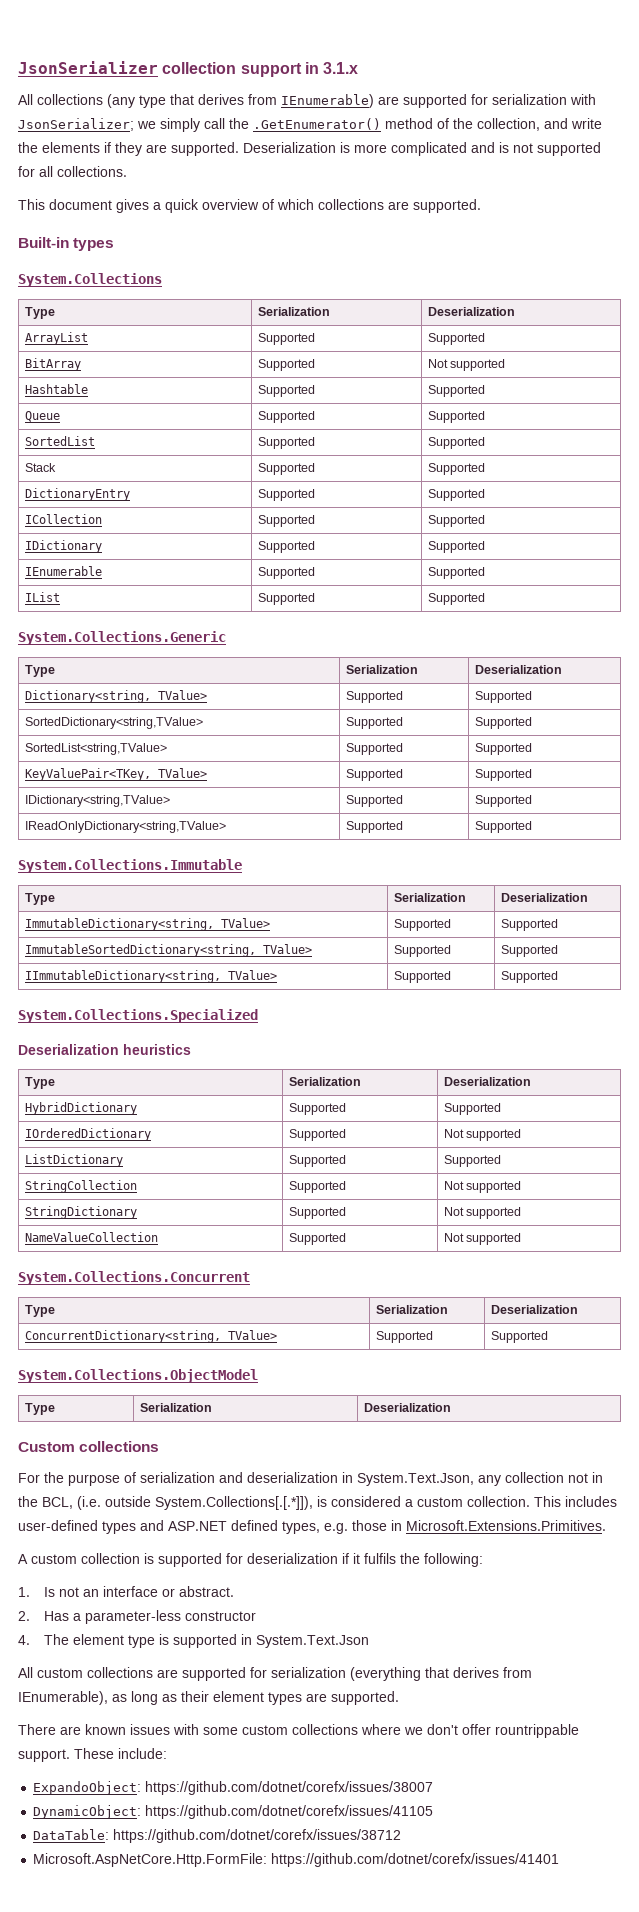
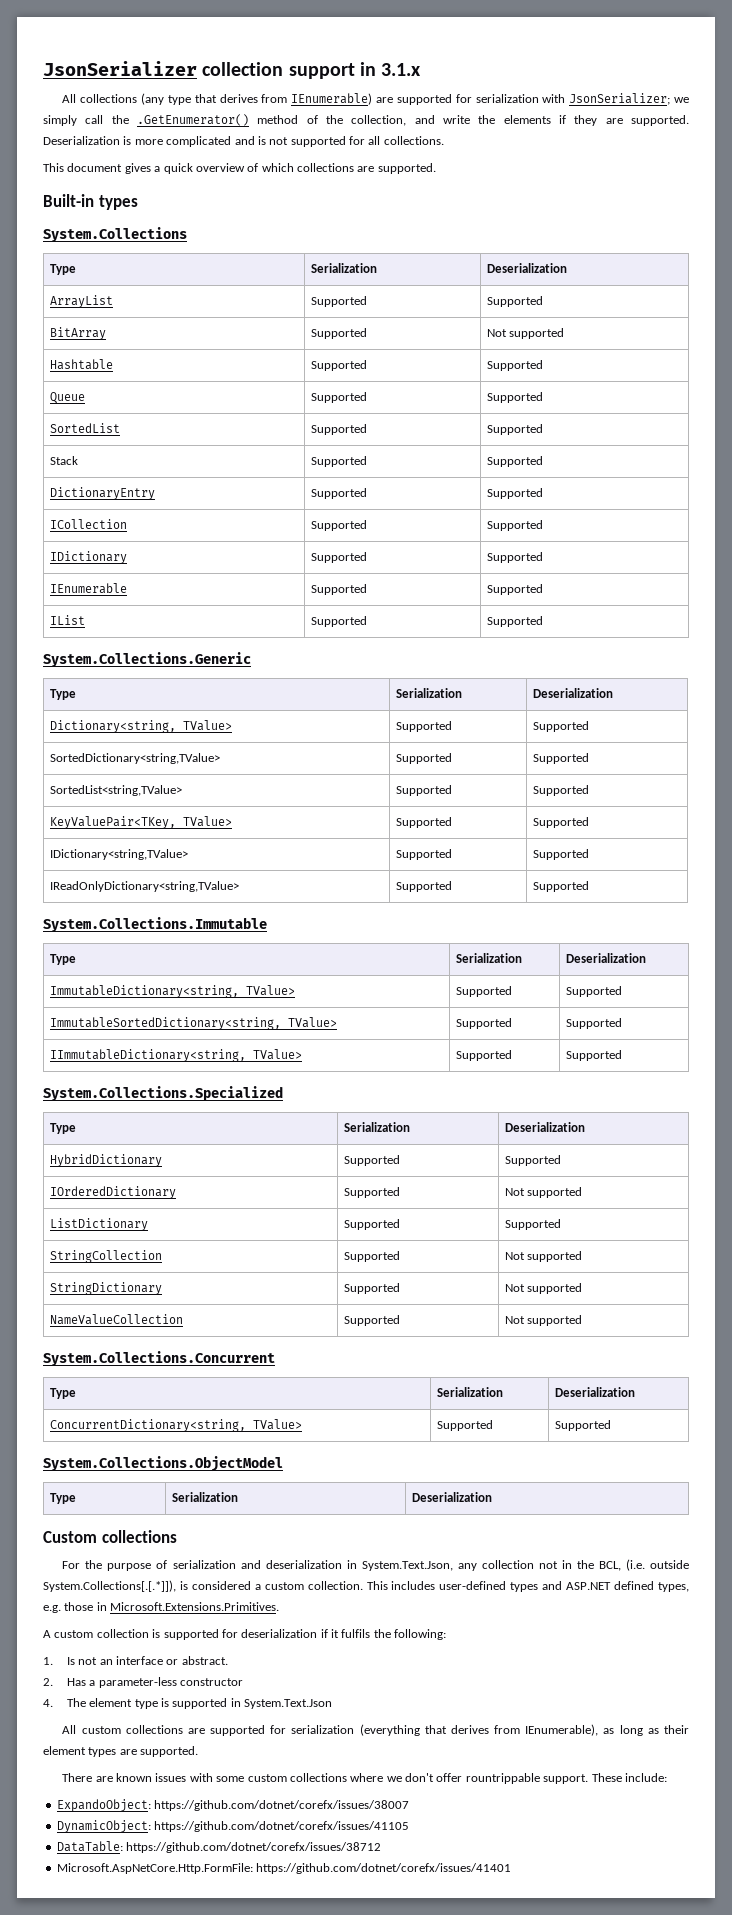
[18,1044,191,1055] // Deserialization heuristics -> (283, 1093) none

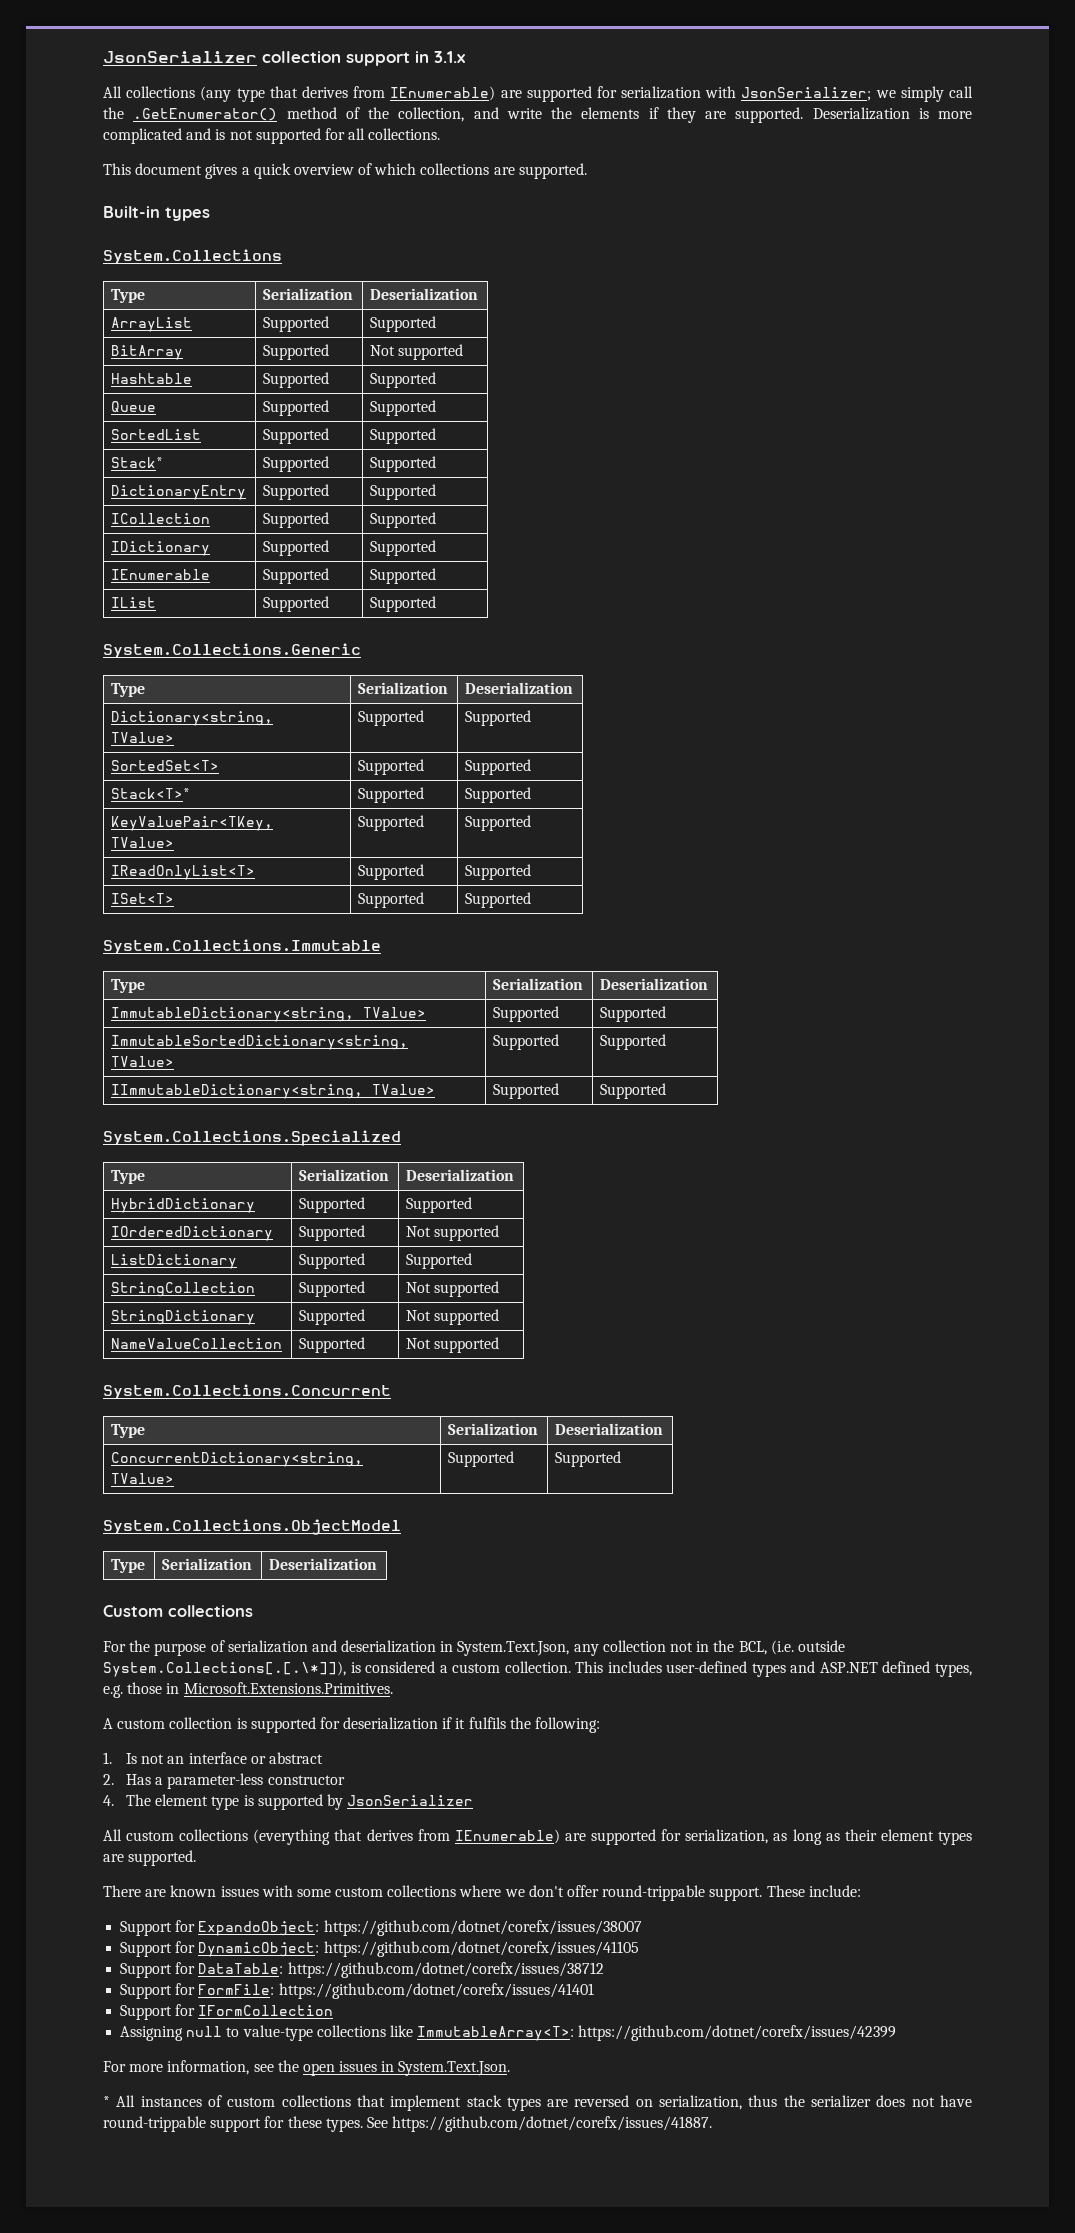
[50,456,79,465] Stack -> [111,457,164,468] Stack*
[50,753,221,764] [396,753,453,764] [533,753,590,764] [50,785,183,796] SortedDictionary<string,TValue> | Supported | Supported // SortedList<string,TValue> -> [111,760,220,771] [358,759,425,775] [465,759,532,775] [111,788,191,799] SortedSet<T> | Supported | Supported // Stack<T>*
[50,849,189,860] [396,849,453,860] [533,849,590,860] [50,881,240,892] IDictionary<string,TValue> | Supported | Supported // IReadOnlyDictionary<string,TValue> -> [111,865,256,880] [358,864,425,880] [465,864,532,880] [111,893,175,904] IReadOnlyList<T> | Supported | Supported // ISet<T>
[43,1580,176,1592] System.Collections[.[.*]]), -> [103,1661,346,1677] System.Collections[.[.\*]]),
[181,1656,228,1665] abstract. -> [268,1752,323,1764] abstract
[230,1698,333,1709] in System.Text.Json -> [326,1794,474,1810] by JsonSerializer
[187,1724,599,1736] are supported for serialization (everything that derives from IEnumerable), -> [253,1829,769,1845] (everything that derives from IEnumerable) are supported for serialization,
[465,1773,540,1784] rountrippable -> [602,1885,706,1901] round-trippable
(667, 1777) none -> [120,1920,196,1936] Support for
(410, 1805) none -> [120,1941,196,1957] Support for
(410, 1826) none -> [120,1962,196,1978] Support for
[56,1863,512,1874] Microsoft.AspNetCore.Http.FormFile: https://github.com/dotnet/corefx/issues/41401 -> [120,1983,594,1999] [120,2004,334,2020] [120,2025,897,2041] [103,2060,511,2076] [103,2095,972,2111] [103,2116,713,2132] Support for FormFile: https://github.com/dotnet/corefx/issues/41401 // Support for IFormCollection // Assigning null to value-type collections like ImmutableArray<T>: https://github.com/dotnet/corefx/issues/42399 // For more information, see the open issues in System.Text.Json. // * All instances of custom collections that implement stack types are reversed on serialization, thus the serializer does not have round-trippable support for these types. See https://github.com/dotnet/corefx/issues/41887.

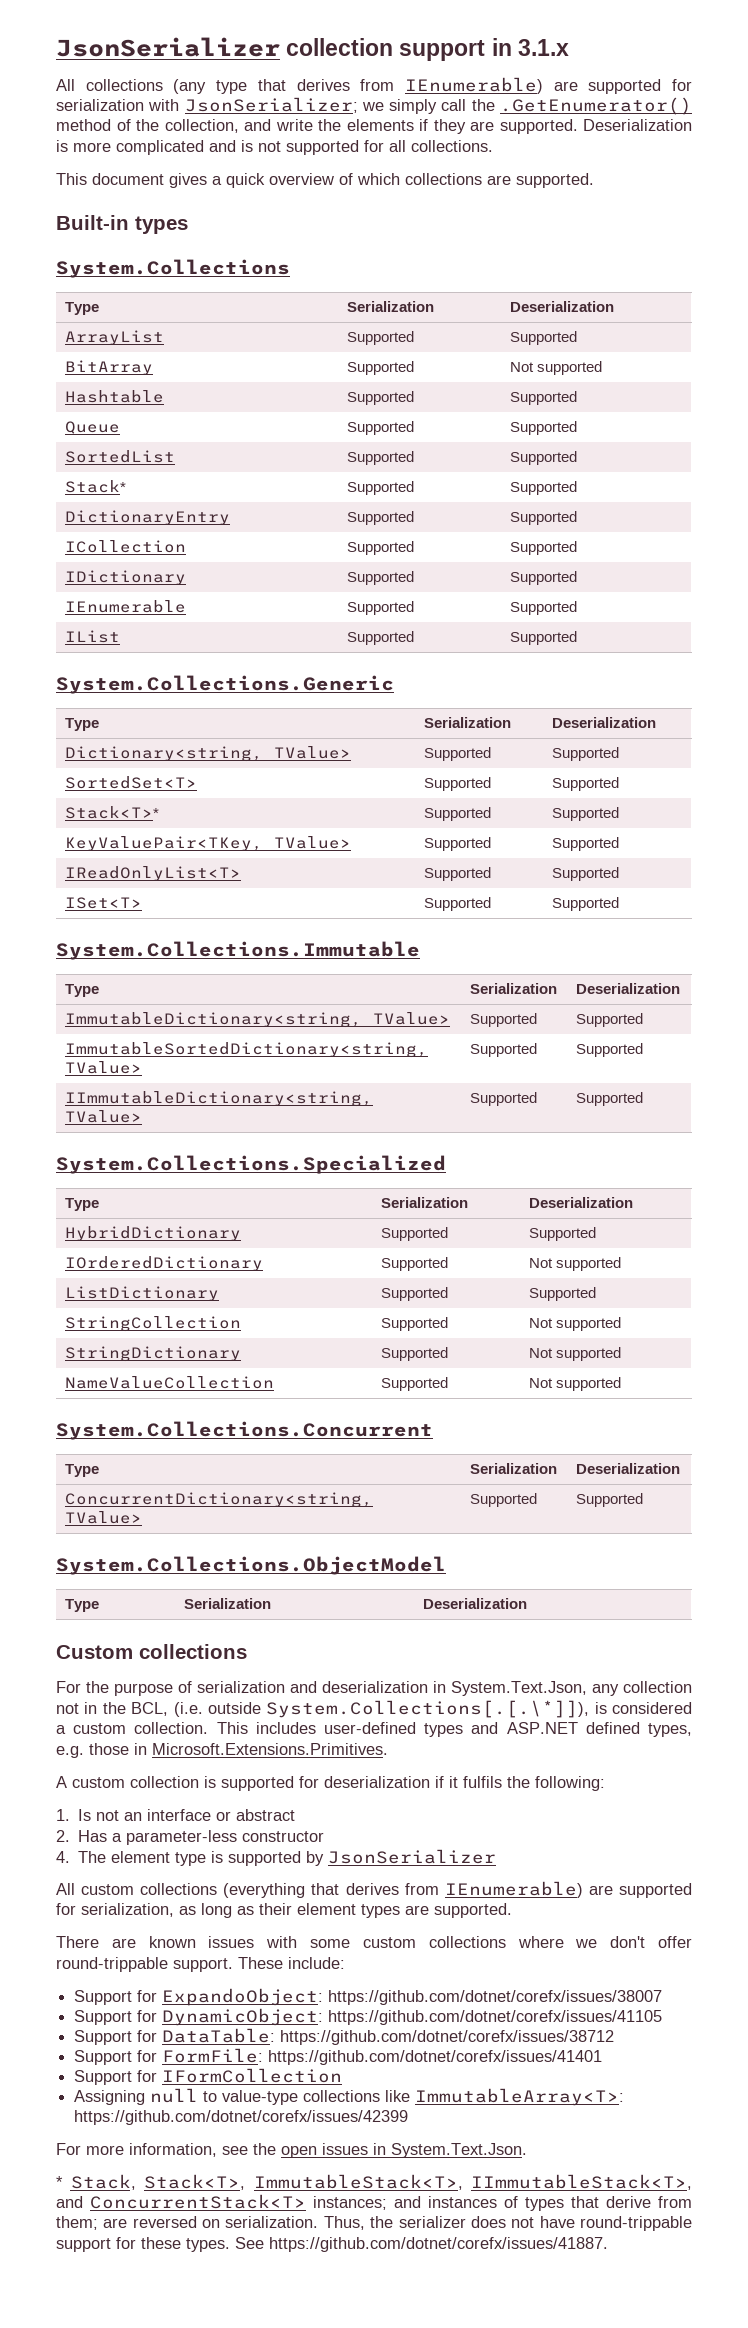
[116,2095,541,2111] All instances of custom collections that implement stack types -> [70,2174,692,2190] [56,2194,692,2211] [56,2216,98,2230] Stack, Stack<T>, ImmutableStack<T>, IImmutableStack<T>, and ConcurrentStack<T> instances; and instances of types that derive from them;
[659,2095,778,2110] serialization, thus -> [225,2216,365,2230] serialization. Thus,

